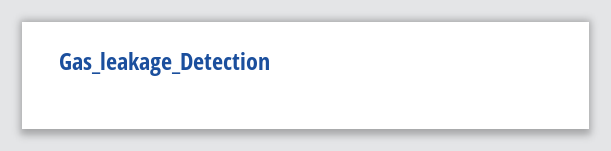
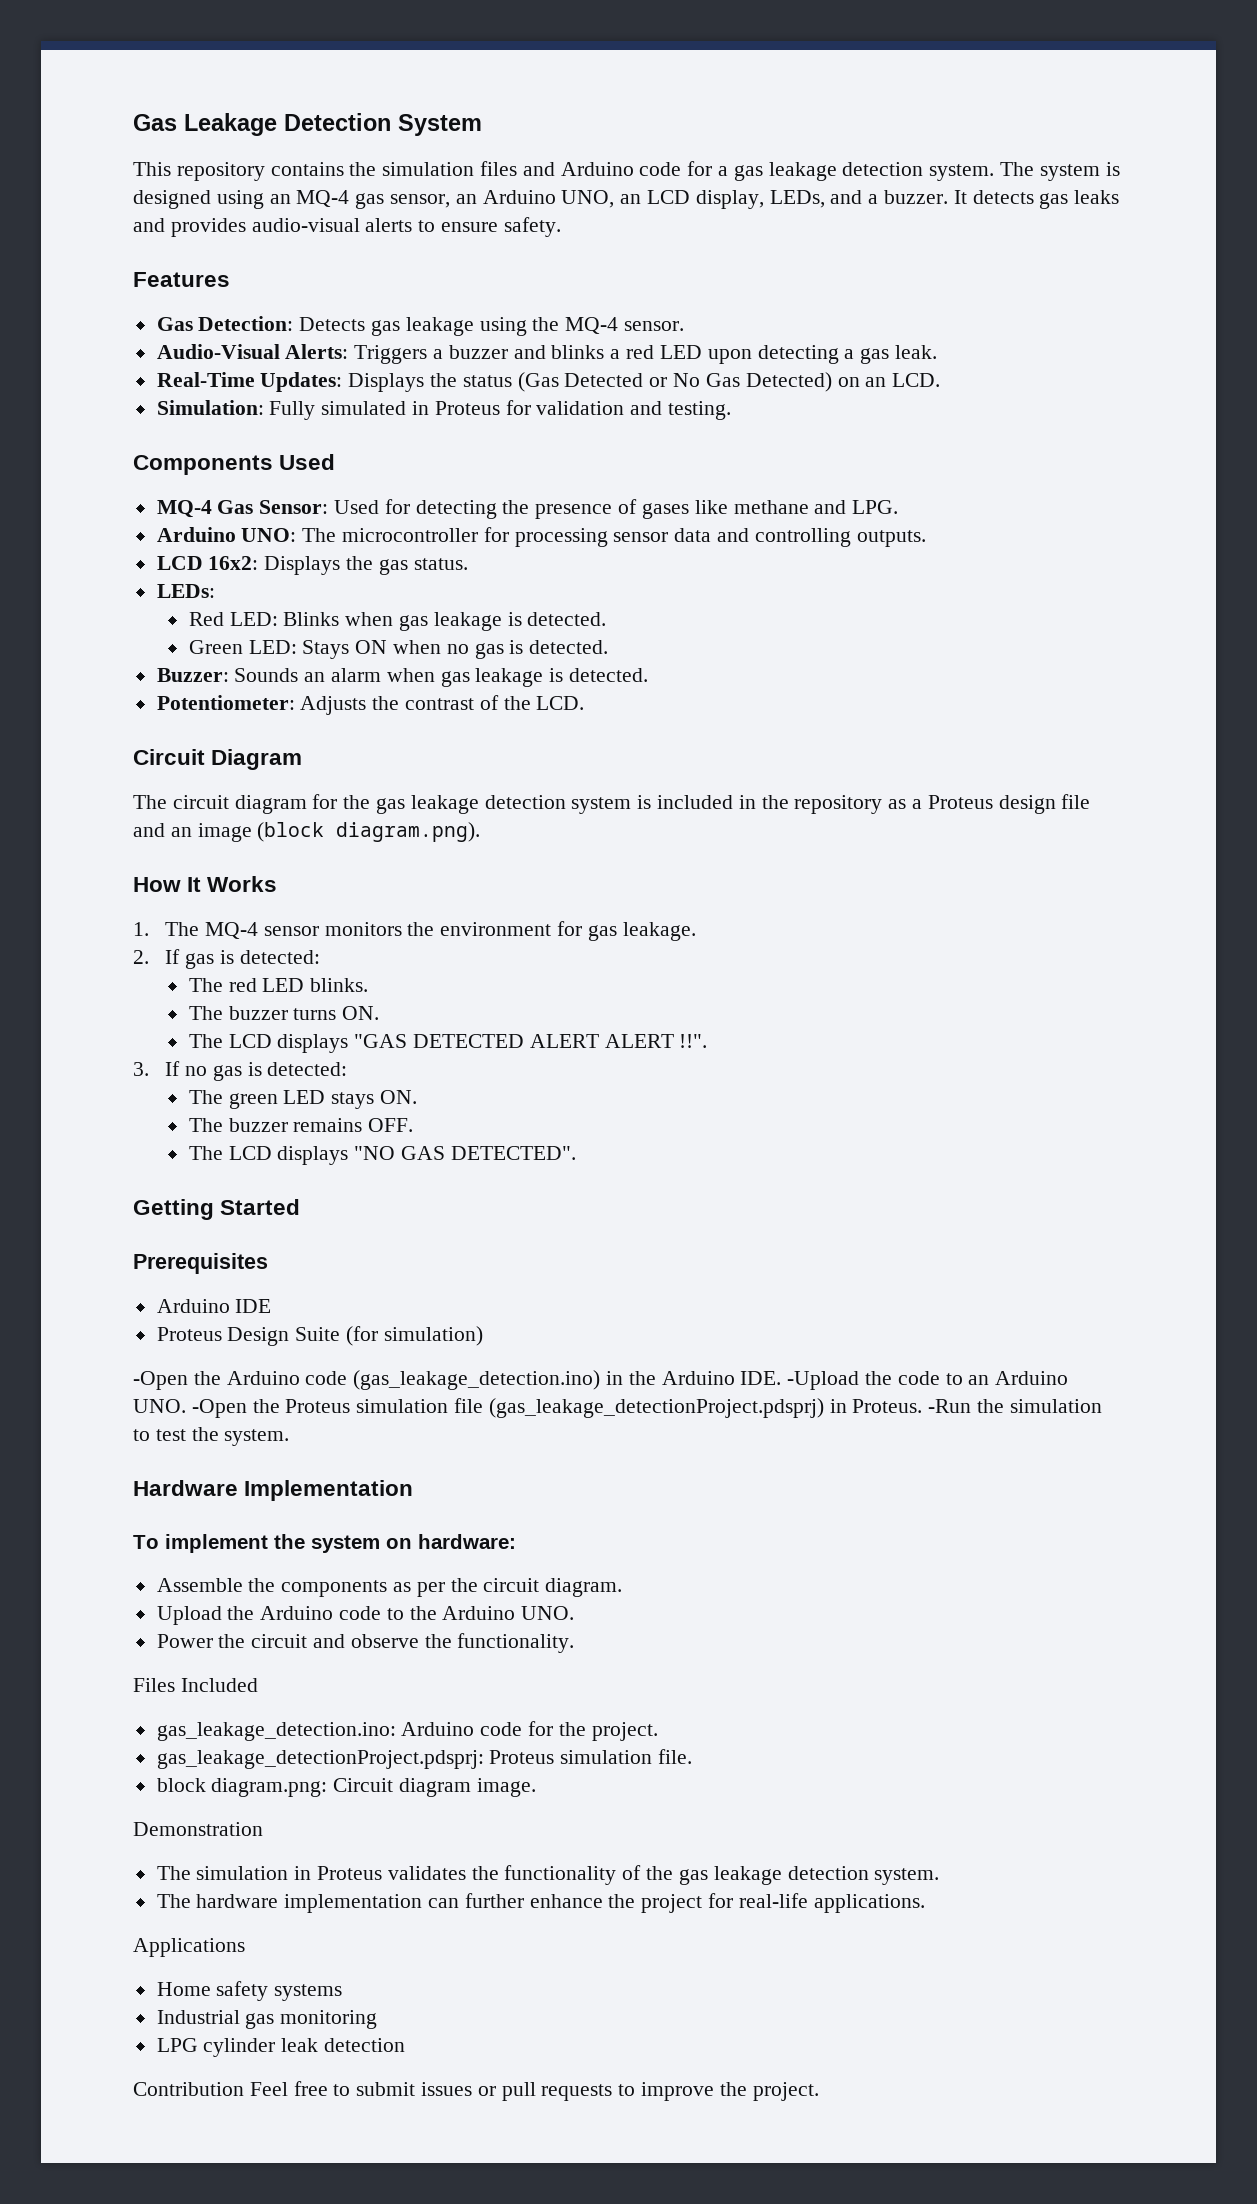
[59,52,270,76] Gas_leakage_Detection -> [133,113,482,136] [133,161,1120,181] [133,190,1120,209] [133,217,561,237] [133,272,230,287] [156,316,685,336] [156,344,937,364] [156,372,941,392] [156,400,732,420] [133,454,336,475] [156,499,899,519] [156,527,926,547] [156,556,468,575] [156,584,215,598] [188,612,607,631] [188,640,609,659] [156,668,649,687] [156,695,585,715] [133,749,303,770] [133,794,1091,814] [133,822,481,842] [133,876,278,892] [133,921,696,941] [133,949,320,969] [188,978,369,992] [188,1006,380,1020] [188,1034,708,1053] [133,1061,348,1081] [188,1090,418,1109] [188,1118,414,1132] [188,1146,576,1165] [133,1199,301,1220] [133,1253,268,1274] [156,1299,272,1313] [156,1326,483,1346] [133,1370,1069,1390] [133,1398,1102,1418] [133,1427,290,1446] [133,1480,414,1501] [133,1534,516,1553] [156,1578,623,1597] [156,1606,575,1625] [156,1633,575,1653] [133,1678,258,1692] [156,1721,658,1741] [156,1749,693,1769] [156,1778,536,1797] [133,1822,263,1836] [156,1865,940,1885] [156,1893,925,1913] [133,1938,245,1957] [156,1981,343,2001] [156,2010,378,2029] [156,2038,406,2057] [133,2081,819,2101] Gas Leakage Detection System // This repository contains the simulation files and Arduino code for a gas leakage detection system. The system is designed using an MQ-4 gas sensor, an Arduino UNO, an LCD display, LEDs, and a buzzer. It detects gas leaks and provides audio-visual alerts to ensure safety. // Features // Gas Detection: Detects gas leakage using the MQ-4 sensor. // Audio-Visual Alerts: Triggers a buzzer and blinks a red LED upon detecting a gas leak. // Real-Time Updates: Displays the status (Gas Detected or No Gas Detected) on an LCD. // Simulation: Fully simulated in Proteus for validation and testing. // Components Used // MQ-4 Gas Sensor: Used for detecting the presence of gases like methane and LPG. // Arduino UNO: The microcontroller for processing sensor data and controlling outputs. // LCD 16x2: Displays the gas status. // LEDs: // Red LED: Blinks when gas leakage is detected. // Green LED: Stays ON when no gas is detected. // Buzzer: Sounds an alarm when gas leakage is detected. // Potentiometer: Adjusts the contrast of the LCD. // Circuit Diagram // The circuit diagram for the gas leakage detection system is included in the repository as a Proteus design file and an image (block diagram.png). // How It Works // 1. The MQ-4 sensor monitors the environment for gas leakage. // 2. If gas is detected: // The red LED blinks. // The buzzer turns ON. // The LCD displays "GAS DETECTED ALERT ALERT !!". // 3. If no gas is detected: // The green LED stays ON. // The buzzer remains OFF. // The LCD displays "NO GAS DETECTED". // Getting Started // Prerequisites // Arduino IDE // Proteus Design Suite (for simulation) // -Open the Arduino code (gas_leakage_detection.ino) in the Arduino IDE. -Upload the code to an Arduino UNO. -Open the Proteus simulation file (gas_leakage_detectionProject.pdsprj) in Proteus. -Run the simulation to test the system. // Hardware Implementation // To implement the system on hardware: // Assemble the components as per the circuit diagram. // Upload the Arduino code to the Arduino UNO. // Power the circuit and observe the functionality. // Files Included // gas_leakage_detection.ino: Arduino code for the project. // gas_leakage_detectionProject.pdsprj: Proteus simulation file. // block diagram.png: Circuit diagram image. // Demonstration // The simulation in Proteus validates the functionality of the gas leakage detection system. // The hardware implementation can further enhance the project for real-life applications. // Applications // Home safety systems // Industrial gas monitoring // LPG cylinder leak detection // Contribution Feel free to submit issues or pull requests to improve the project.

